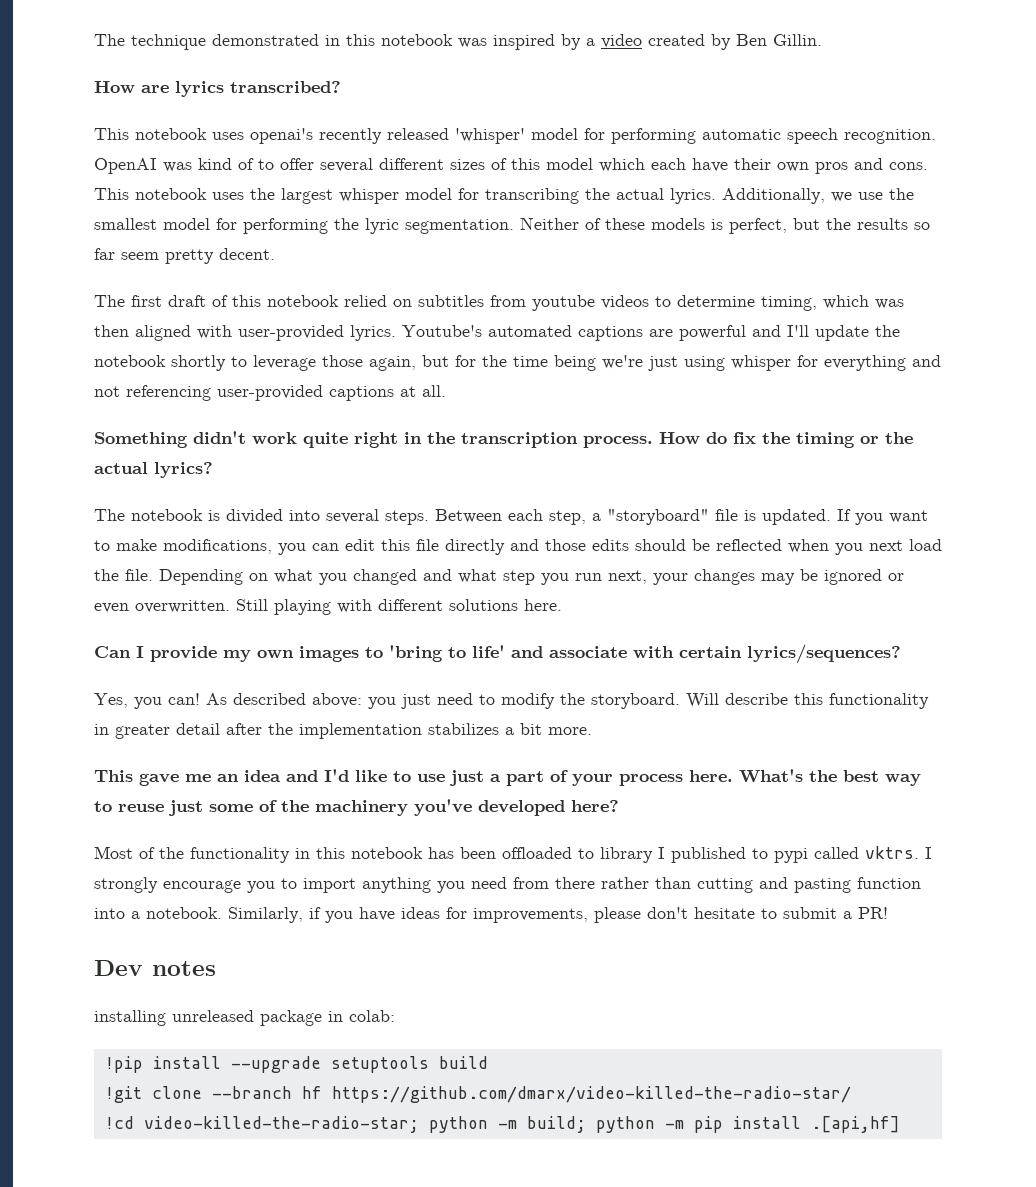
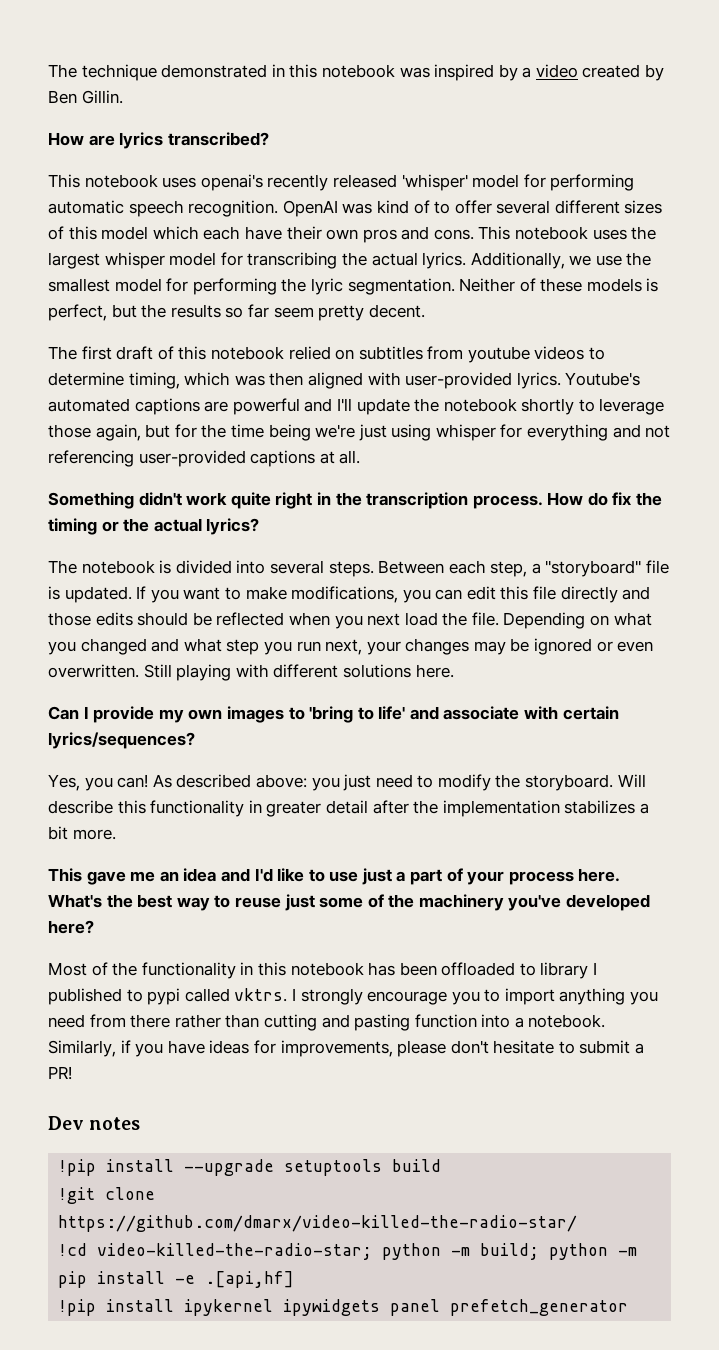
[94,1010,395,1026] // installing unreleased package in colab: -> (141, 1123) none
[211,1086,322,1099] --branch hf -> (156, 1193) none
(801, 1122) none -> [175,1275,196,1284] -e
(900, 1124) none -> [58,1299,629,1316] // !pip install ipykernel ipywidgets panel prefetch_generator

